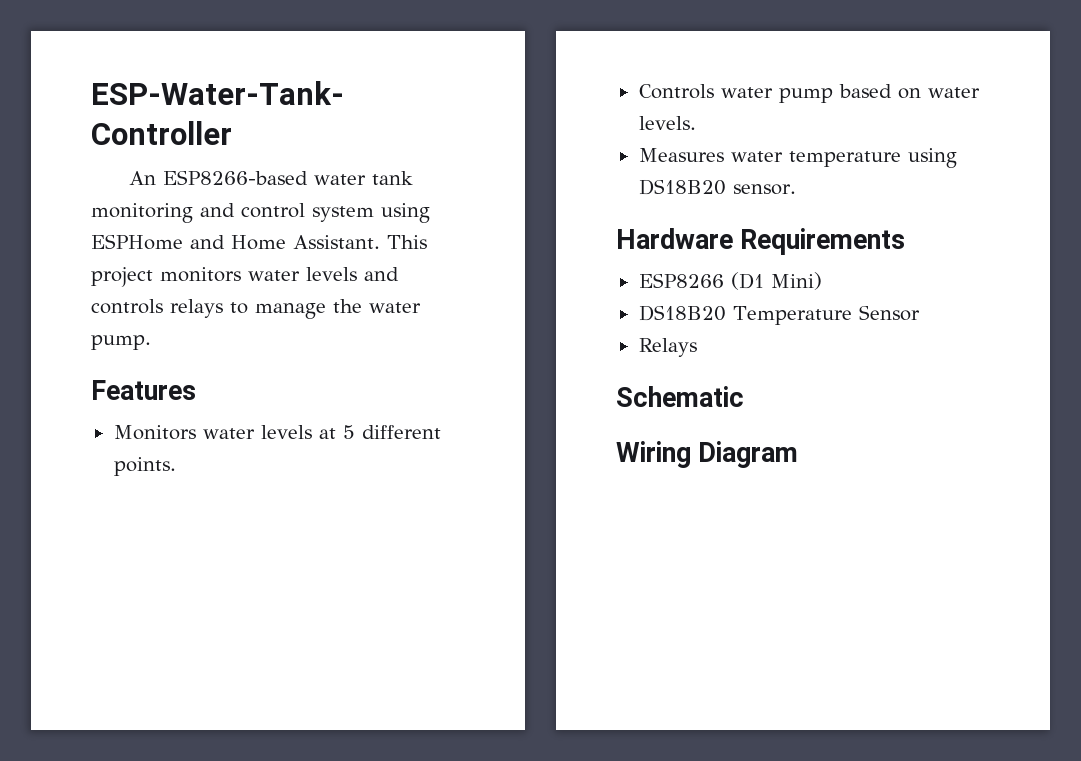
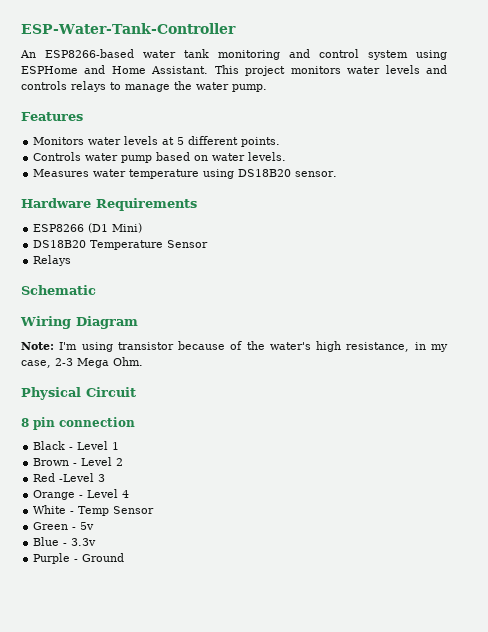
(799, 454) none -> [21,341,448,352] [21,357,143,368] [21,387,136,400] [21,417,135,430] [33,441,120,450] [33,457,124,466] [33,473,106,482] [33,489,130,500] [33,505,155,516] [33,522,95,530] [33,537,97,546] [33,553,125,564] // Note: I'm using transistor because of the water's high resistance, in my case, 2-3 Mega Ohm. // Physical Circuit // 8 pin connection // Black - Level 1 // Brown - Level 2 // Red -Level 3 // Orange - Level 4 // White - Temp Sensor // Green - 5v // Blue - 3.3v // Purple - Ground

